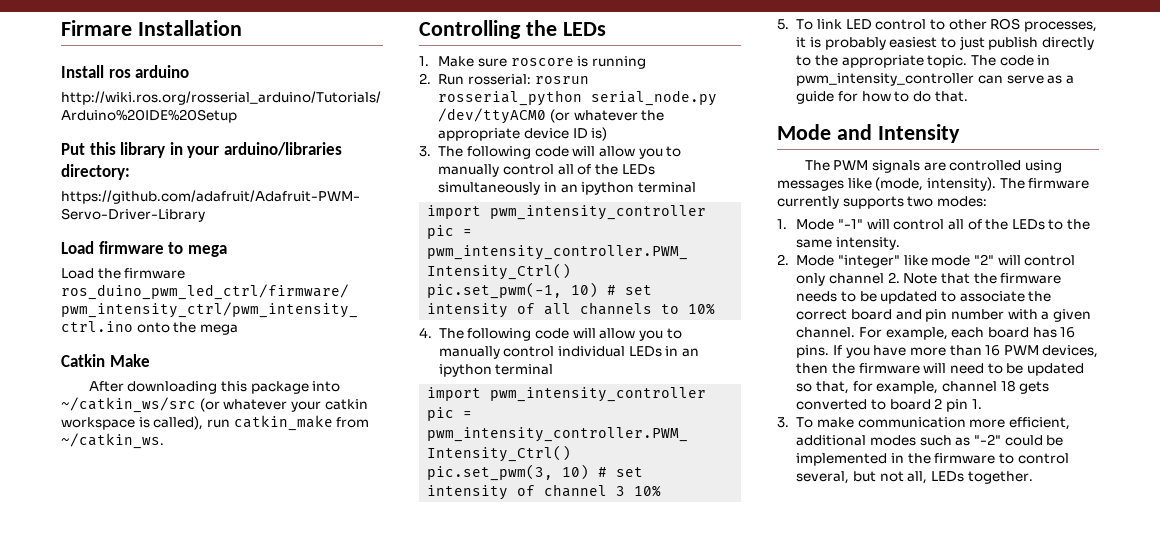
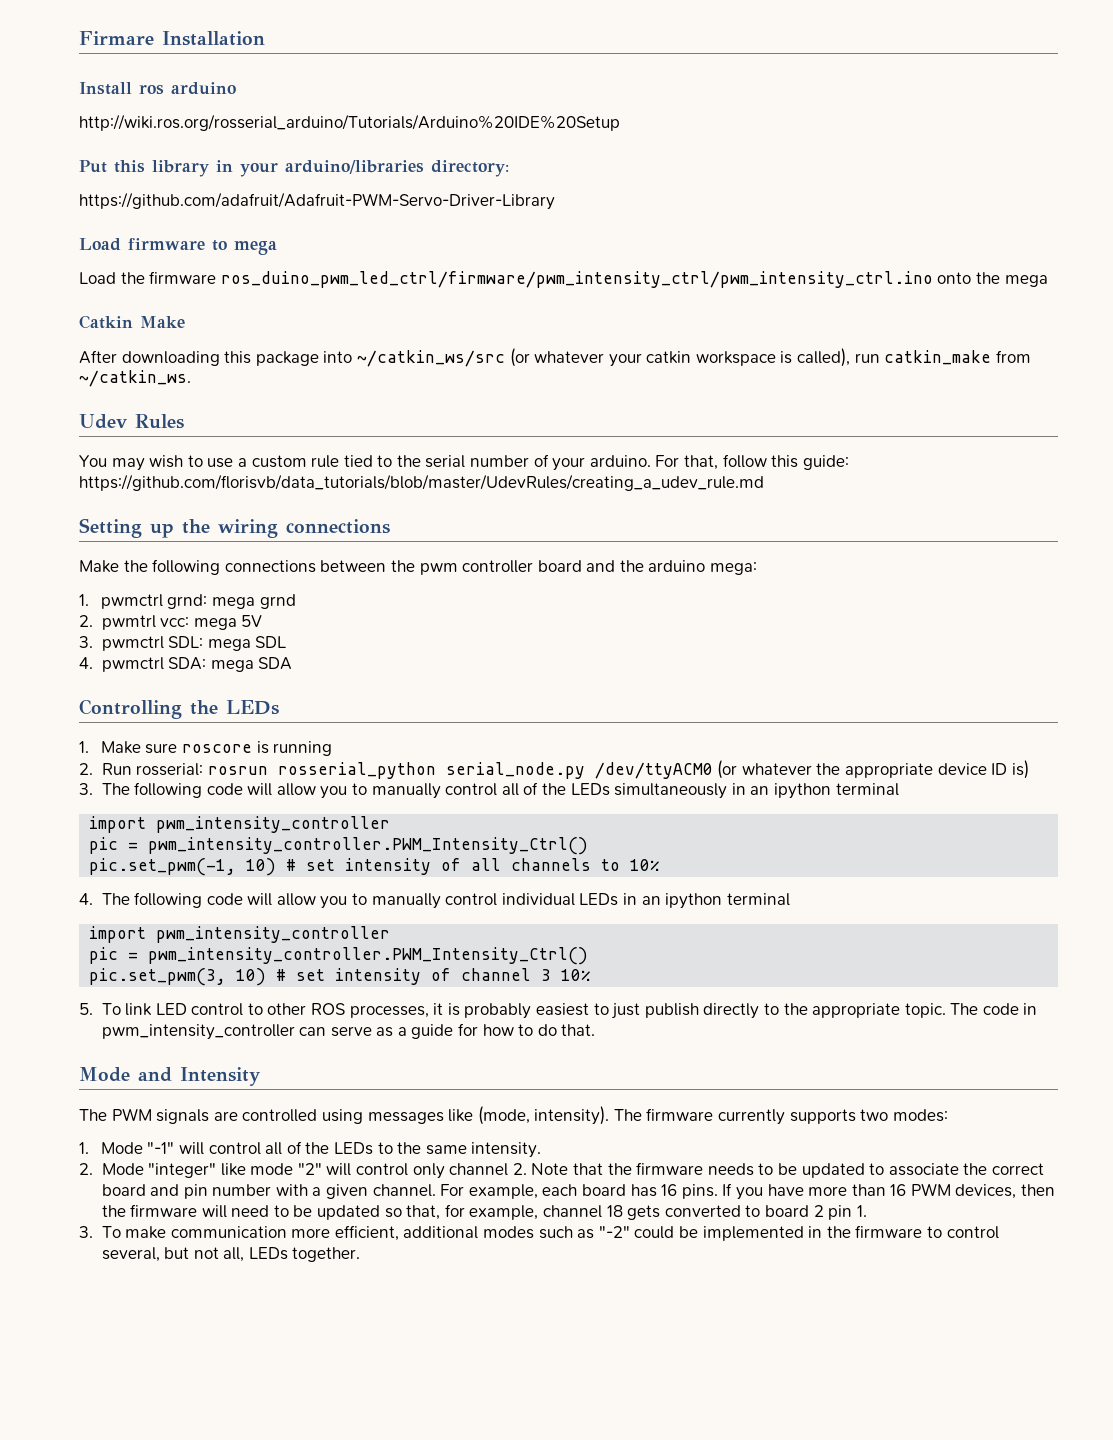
(164, 441) none -> [79,414,184,429] [79,454,849,471] [79,474,764,491] [79,518,390,538] [79,559,758,575] [79,594,296,609] [79,615,263,630] [79,636,287,651] [79,657,293,672] // Udev Rules // You may wish to use a custom rule tied to the serial number of your arduino. For that, follow this guide: https://github.com/florisvb/data_tutorials/blob/master/UdevRules/creating_a_udev_rule.md // Setting up the wiring connections // Make the following connections between the pwm controller board and the arduino mega: // 1. pwmctrl grnd: mega grnd // 2. pwmtrl vcc: mega 5V // 3. pwmctrl SDL: mega SDL // 4. pwmctrl SDA: mega SDA

